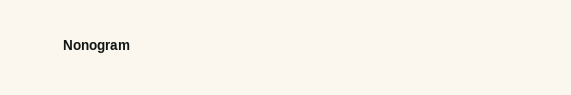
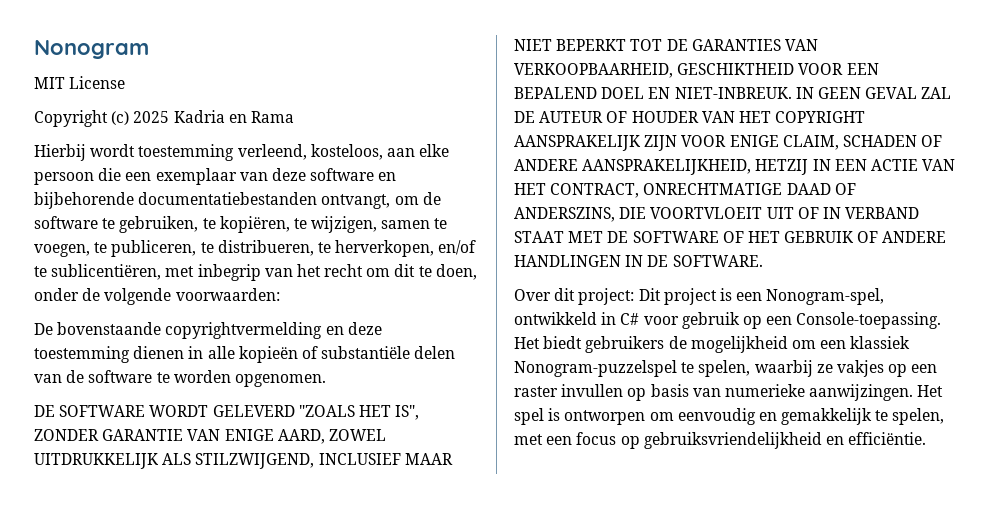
(130, 46) none -> [34,76,126,89] [34,110,294,127] [34,144,450,161] [34,168,397,185] [34,192,441,209] [34,216,448,233] [34,240,477,257] [34,264,477,281] [34,288,280,305] [34,322,382,339] [34,346,456,363] [34,370,326,387] [34,405,420,420] [34,429,386,444] [34,453,453,469] [514,39,818,51] [514,63,879,78] [514,87,952,99] [514,111,866,123] [514,135,943,151] [514,159,956,175] [514,183,856,198] [514,207,920,222] [514,231,947,243] [514,255,763,267] [514,288,885,305] [514,312,942,329] [514,336,911,353] [514,360,938,377] [514,384,944,401] [514,408,945,425] [514,432,927,449] // MIT License // Copyright (c) 2025 Kadria en Rama // Hierbij wordt toestemming verleend, kosteloos, aan elke persoon die een exemplaar van deze software en bijbehorende documentatiebestanden ontvangt, om de software te gebruiken, te kopiëren, te wijzigen, samen te voegen, te publiceren, te distribueren, te herverkopen, en/of te sublicentiëren, met inbegrip van het recht om dit te doen, onder de volgende voorwaarden: // De bovenstaande copyrightvermelding en deze toestemming dienen in alle kopieën of substantiële delen van de software te worden opgenomen. // DE SOFTWARE WORDT GELEVERD "ZOALS HET IS", ZONDER GARANTIE VAN ENIGE AARD, ZOWEL UITDRUKKELIJK ALS STILZWIJGEND, INCLUSIEF MAAR NIET BEPERKT TOT DE GARANTIES VAN VERKOOPBAARHEID, GESCHIKTHEID VOOR EEN BEPALEND DOEL EN NIET-INBREUK. IN GEEN GEVAL ZAL DE AUTEUR OF HOUDER VAN HET COPYRIGHT AANSPRAKELIJK ZIJN VOOR ENIGE CLAIM, SCHADEN OF ANDERE AANSPRAKELIJKHEID, HETZIJ IN EEN ACTIE VAN HET CONTRACT, ONRECHTMATIGE DAAD OF ANDERSZINS, DIE VOORTVLOEIT UIT OF IN VERBAND STAAT MET DE SOFTWARE OF HET GEBRUIK OF ANDERE HANDLINGEN IN DE SOFTWARE. // Over dit project: Dit project is een Nonogram-spel, ontwikkeld in C# voor gebruik op een Console-toepassing. Het biedt gebruikers de mogelijkheid om een klassiek Nonogram-puzzelspel te spelen, waarbij ze vakjes op een raster invullen op basis van numerieke aanwijzingen. Het spel is ontworpen om eenvoudig en gemakkelijk te spelen, met een focus op gebruiksvriendelijkheid en efficiëntie.

